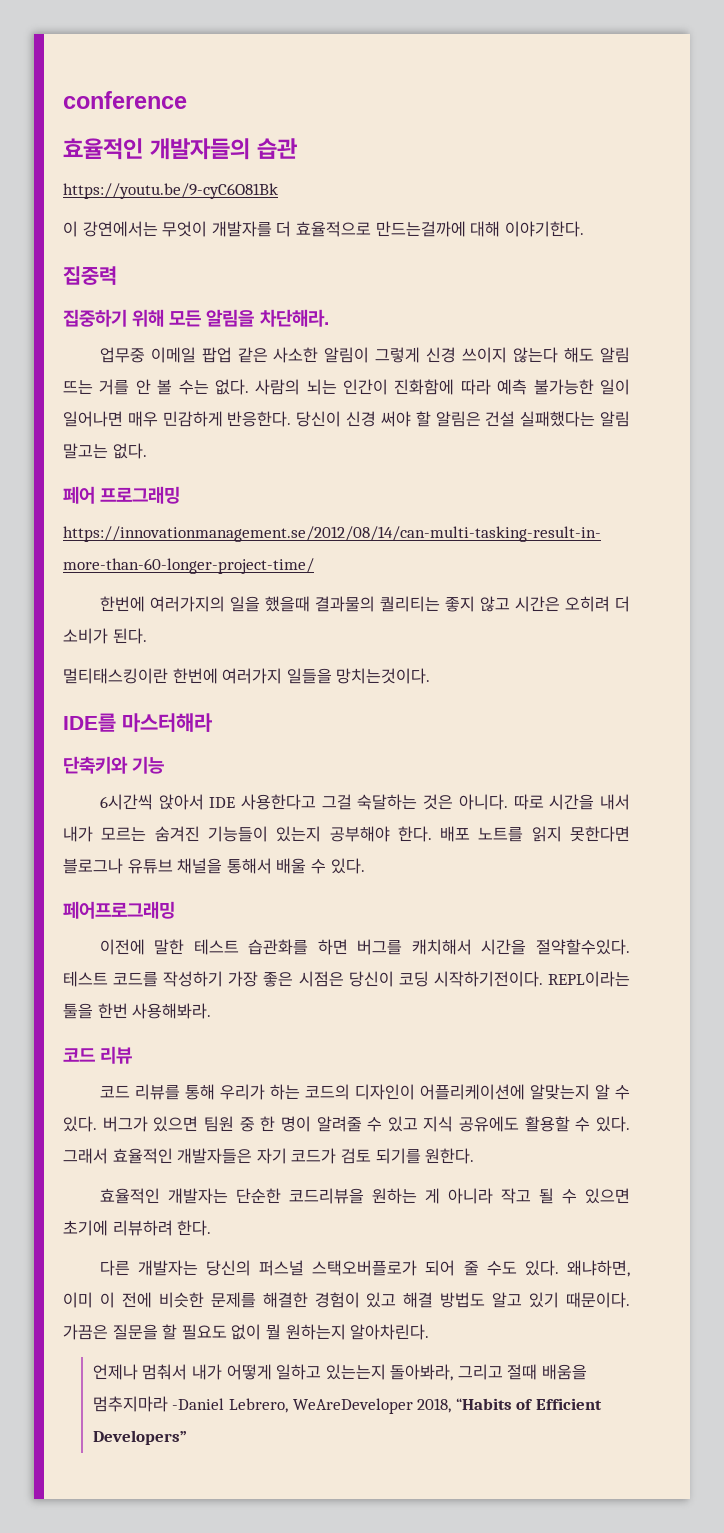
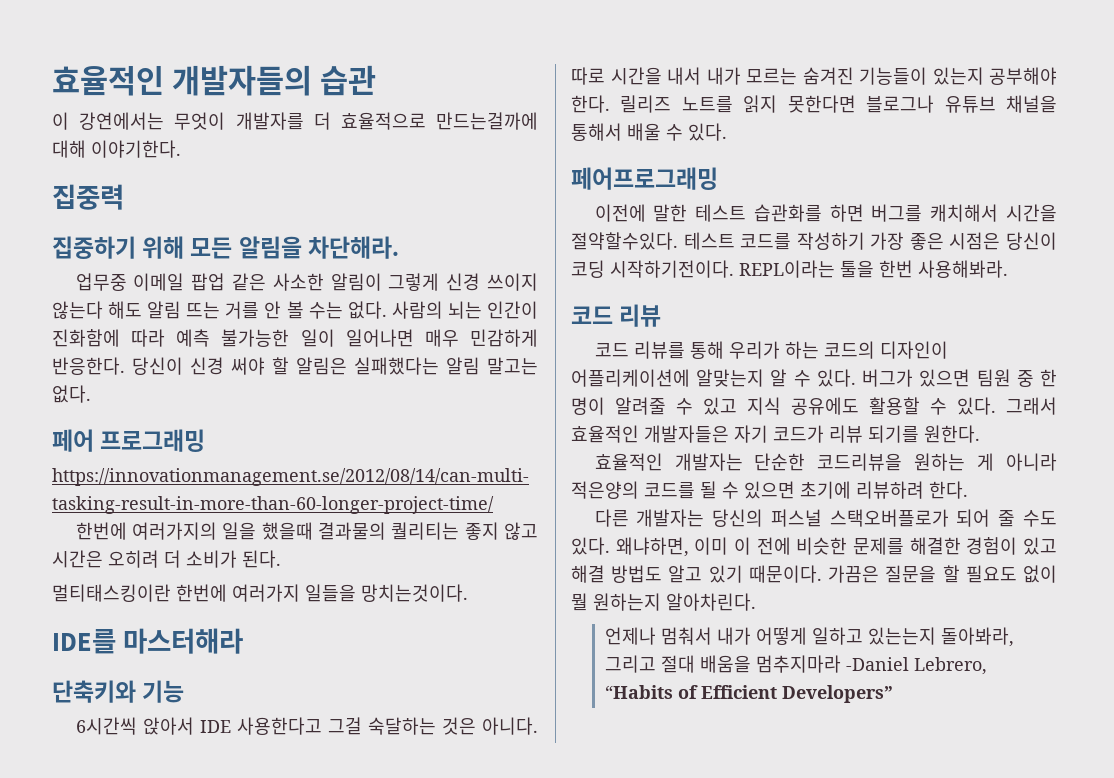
[63,91,187,109] conference // -> (52, 80) none
[63,183,278,199] // https://youtu.be/9-cyC6O81Bk -> (377, 80) none
[485,411,516,427] 건설 -> (347, 366) none
[440,826,471,842] 배포 -> [620,95,672,113] 릴리즈
[340,1148,371,1164] 검토 -> [829,425,863,443] 리뷰
[500,1188,531,1204] 작고 -> [571,481,695,499] 적은양의 코드를
[507,1364,538,1380] 절때 -> [660,655,695,673] 절대
[292,1398,452,1414] WeAreDeveloper 2018, -> (987, 666) none

